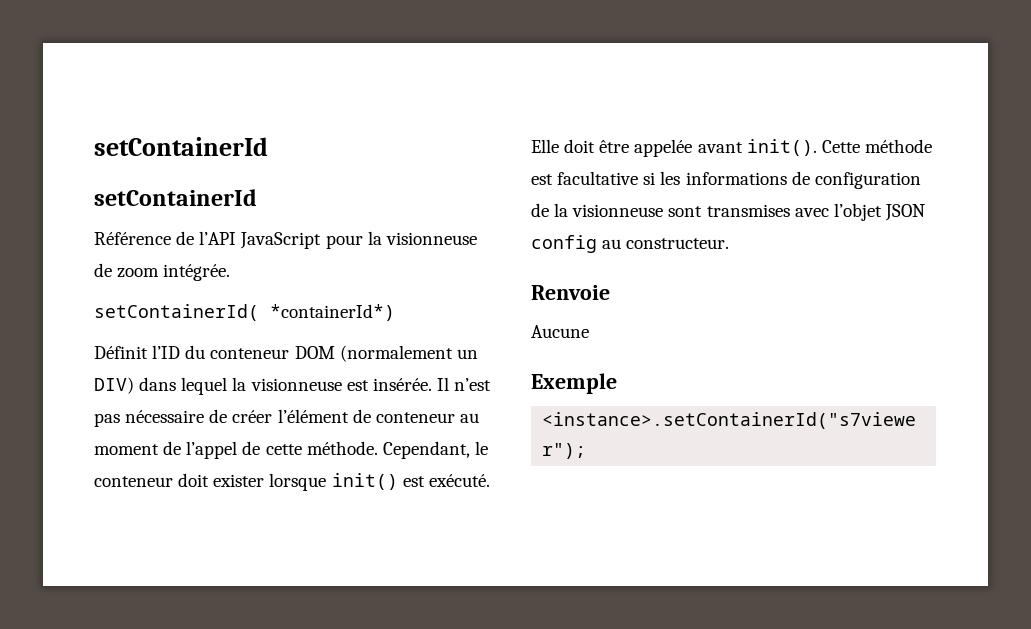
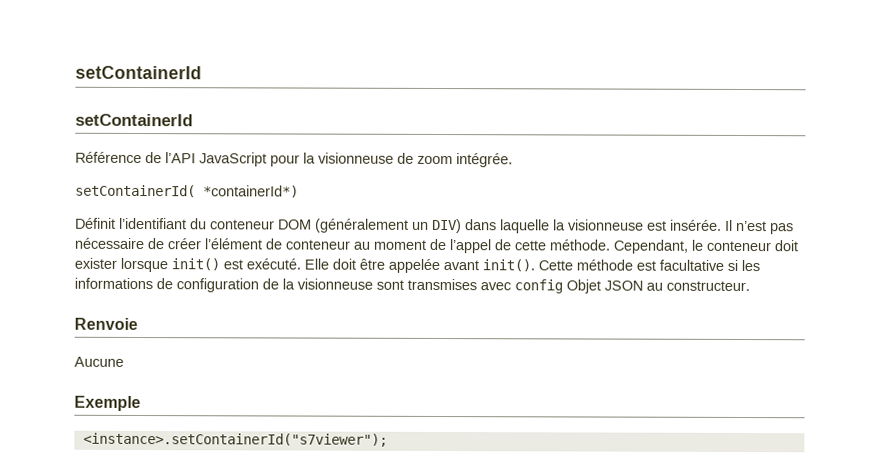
[152,345,181,359] l’ID -> [119,217,187,230] l’identifiant
[339,345,453,362] (normalement -> [315,218,409,233] (généralement
[181,377,228,395] lequel -> [500,219,550,234] laquelle
[833,203,925,221] [531,235,597,253] l’objet JSON config -> [514,279,643,294] config Objet JSON

